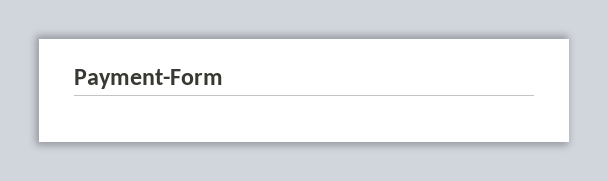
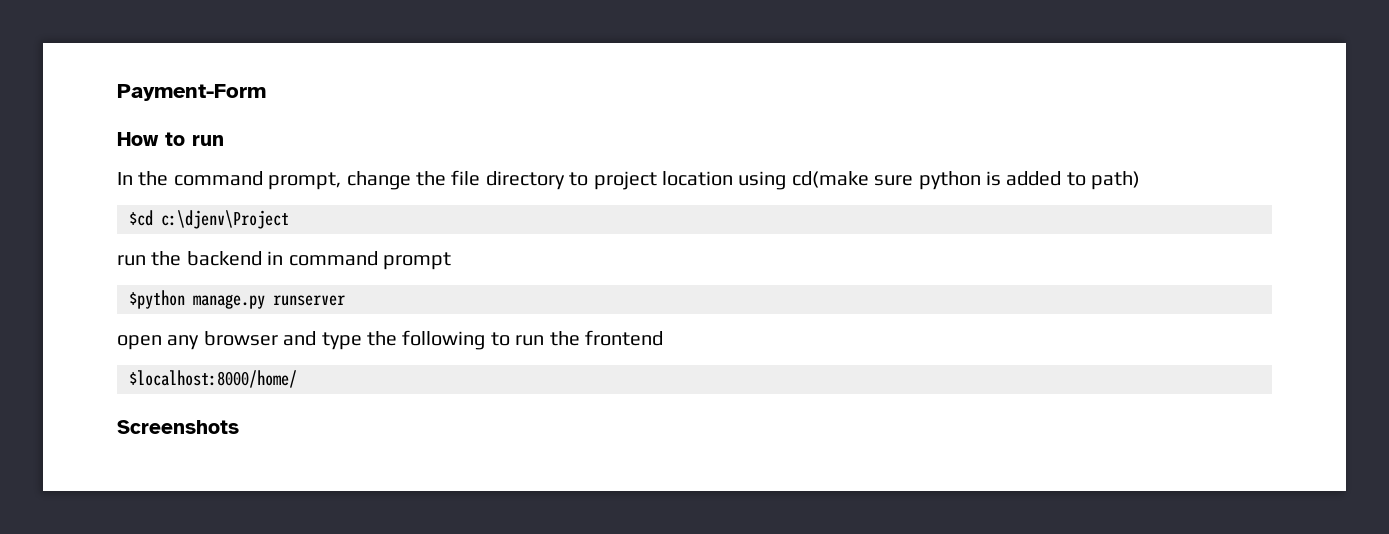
(223, 79) none -> [117,132,224,146] [117,170,1141,190] [129,210,289,229] [117,251,451,270] [129,290,345,309] [117,330,663,350] [129,370,297,388] [117,420,239,434] // How to run // In the command prompt, change the file directory to project location using cd(make sure python is added to path) // $cd c:\djenv\Project // run the backend in command prompt // $python manage.py runserver // open any browser and type the following to run the frontend // $localhost:8000/home/ // Screenshots

